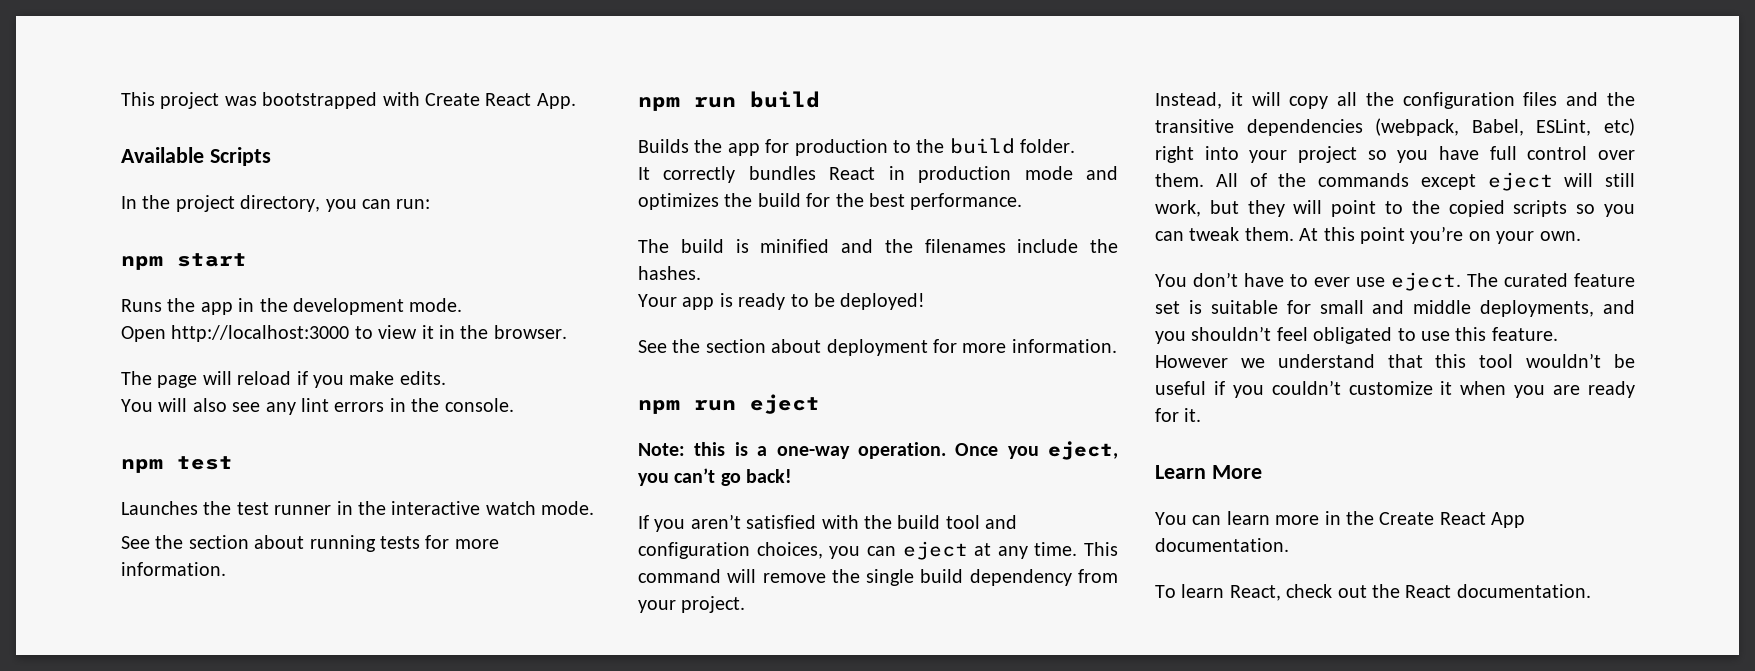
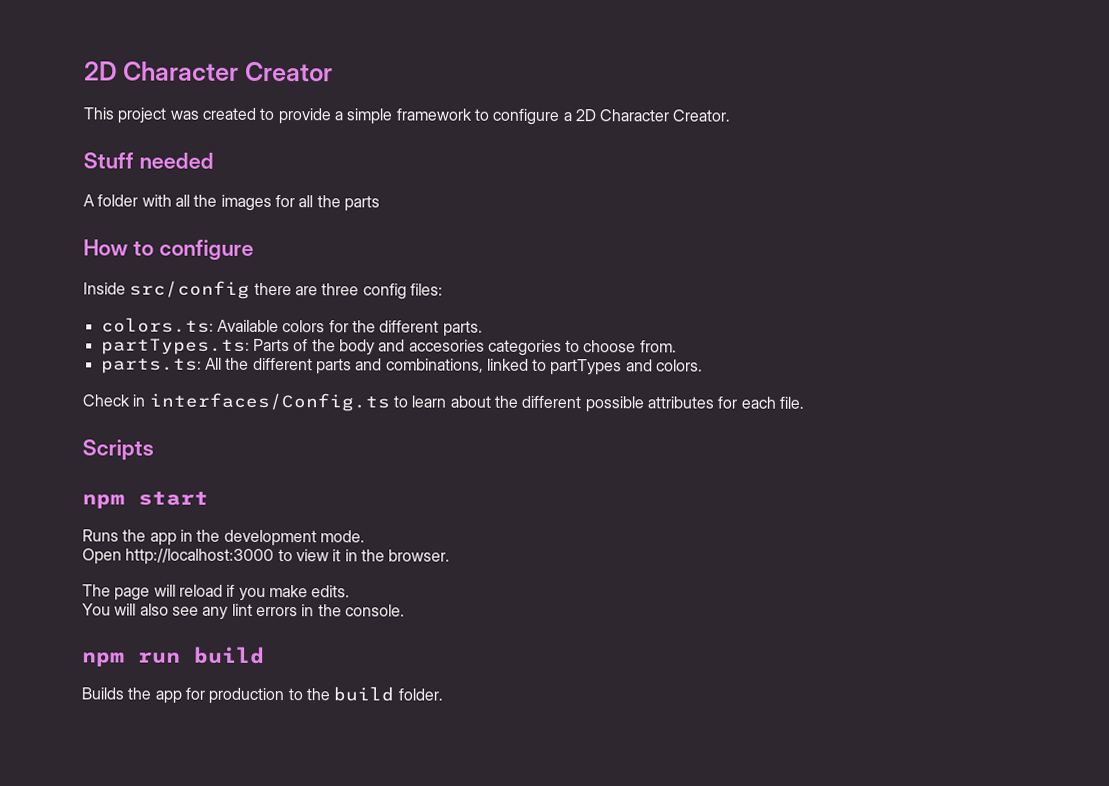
[121,92,576,109] [121,147,271,166] [121,195,431,212] This project was bootstrapped with Create React App. // Available Scripts // In the project directory, you can run: -> [84,61,333,82] [83,107,731,126] [83,152,214,169] [83,194,380,212] [83,239,254,261] [83,280,443,300] [100,317,483,337] [100,338,677,357] [100,357,704,376] [82,392,804,413] [82,439,154,461] 2D Character Creator // This project was created to provide a simple framework to configure a 2D Character Creator. // Stuff needed // A folder with all the images for all the parts // How to configure // Inside src/config there are three config files: // colors.ts: Available colors for the different parts. // partTypes.ts: Parts of the body and accesories categories to choose from. // parts.ts: All the different parts and combinations, linked to partTypes and colors. // Check in interfaces/Config.ts to learn about the different possible attributes for each file. // Scripts
[121,456,233,473] [121,501,595,515] [121,535,499,552] [121,562,226,576] // npm test // Launches the test runner in the interactive watch mode. // See the section about running tests for more information. -> (405, 610) none
[638,166,1118,183] [638,193,1023,210] [638,239,1118,253] [638,266,701,280] [638,293,926,310] [638,339,1117,356] [638,394,820,414] [638,441,1118,460] [638,468,793,486] [638,514,1018,532] [638,541,1118,560] [638,569,1118,586] [638,596,746,613] [1155,92,1635,109] [1155,118,1635,136] [1155,146,1635,163] [1155,172,1635,191] [1155,200,1635,217] [1155,226,1581,244] [1155,272,1635,291] [1155,300,1635,317] [1155,326,1558,344] [1155,353,1635,368] [1155,380,1635,398] [1155,408,1202,422] [1155,465,1262,479] [1155,511,1526,528] [1155,538,1289,552] [1155,584,1591,601] // It correctly bundles React in production mode and optimizes the build for the best performance. // The build is minified and the filenames include the hashes. // Your app is ready to be deployed! // See the section about deployment for more information. // npm run eject // Note: this is a one-way operation. Once you eject, you can’t go back! // If you aren’t satisfied with the build tool and configuration choices, you can eject at any time. This command will remove the single build dependency from your project. // Instead, it will copy all the configuration files and the transitive dependencies (webpack, Babel, ESLint, etc) right into your project so you have full control over them. All of the commands except eject will still work, but they will point to the copied scripts so you can tweak them. At this point you’re on your own. // You don’t have to ever use eject. The curated feature set is suitable for small and middle deployments, and you shouldn’t feel obligated to use this feature. However we understand that this tool wouldn’t be useful if you couldn’t customize it when you are ready for it. // Learn More // You can learn more in the Create React App documentation. // To learn React, check out the React documentation. -> (443, 694) none

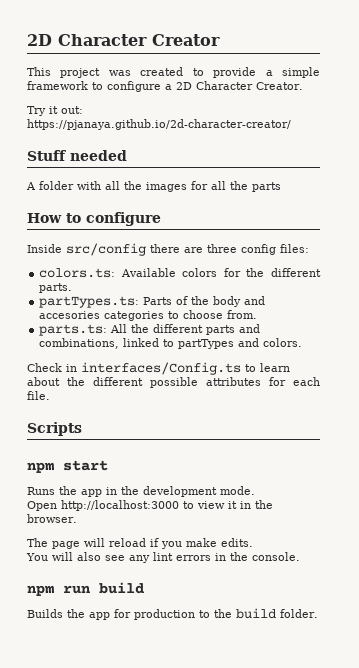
(731, 115) none -> [27,106,83,116] [27,119,291,130] // Try it out: https://pjanaya.github.io/2d-character-creator/

